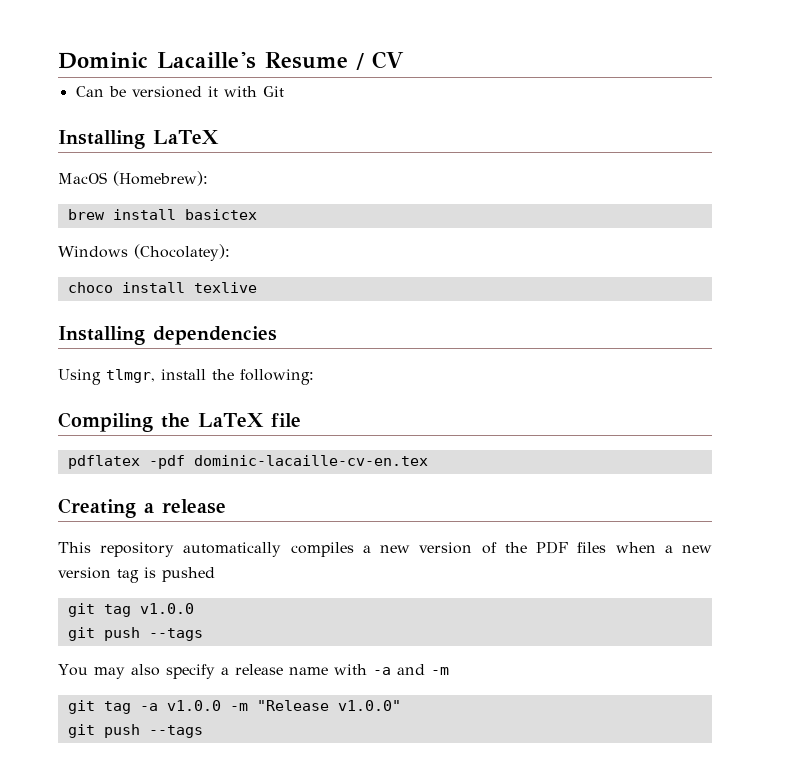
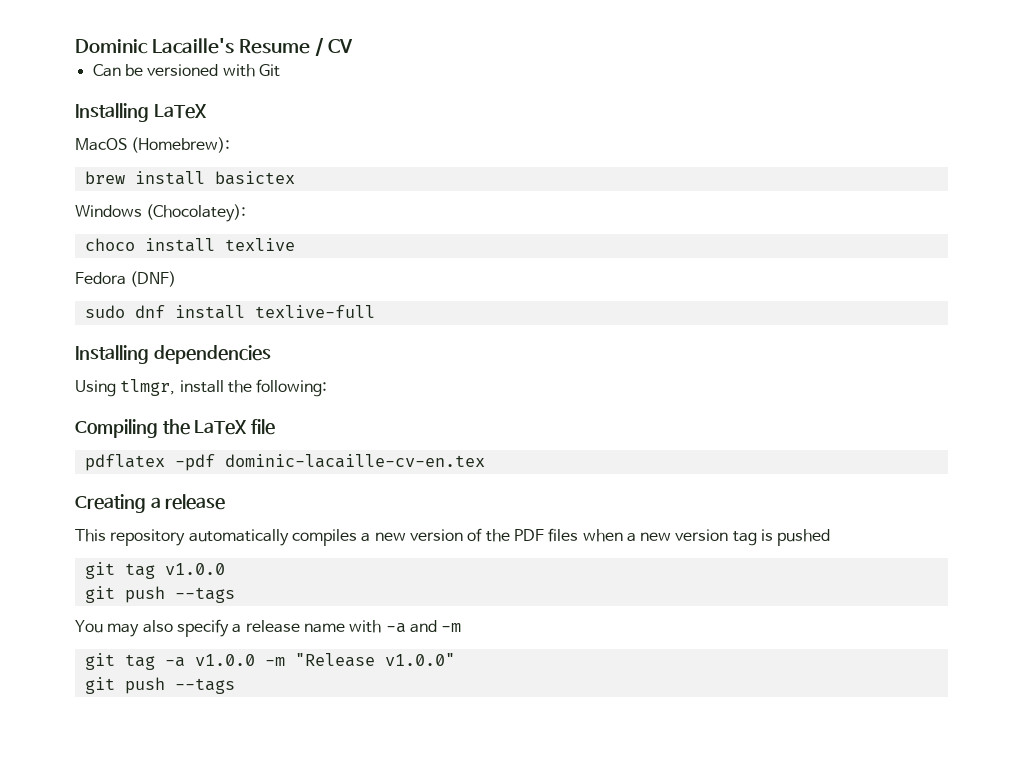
[207,86,218,97] it -> (219, 70) none
(257, 287) none -> [75,271,177,287] [84,305,375,319] // Fedora (DNF) // sudo dnf install texlive-full

